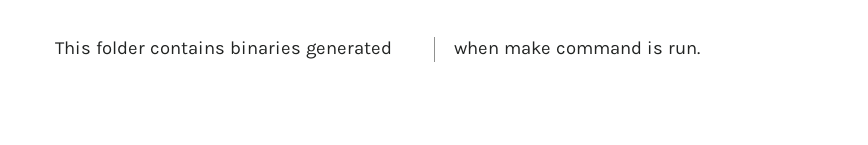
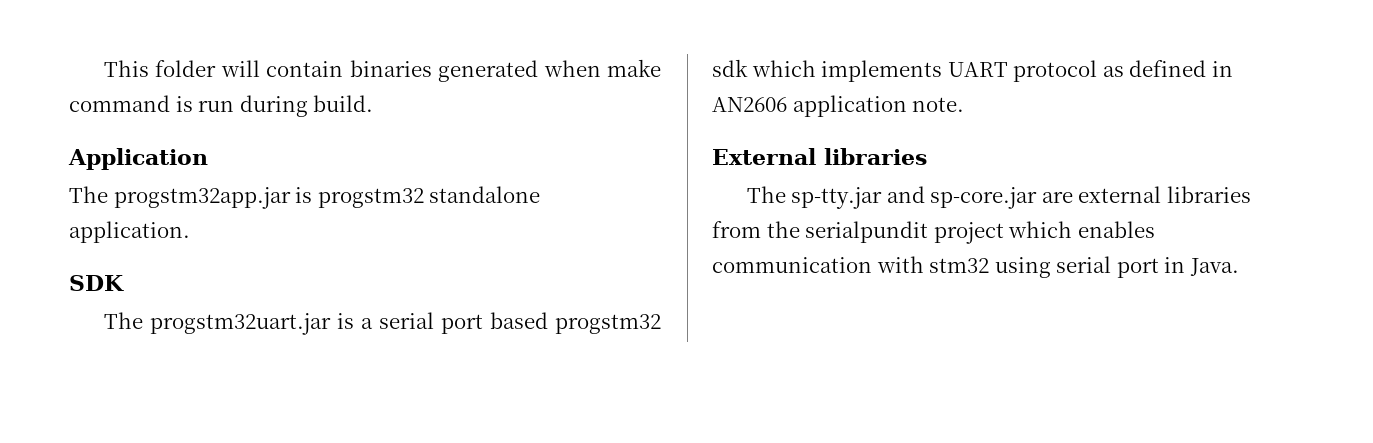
[149,41,225,55] contains -> [220,60,344,77] will contain
[667,44,700,55] run. -> [198,95,374,117] [68,148,208,170] [69,186,541,209] [69,221,190,243] [69,275,124,291] [103,312,661,335] [712,59,1233,82] [712,95,965,117] [712,148,927,165] [746,186,1251,209] [712,221,1155,244] [712,256,1239,278] run during build. // Application // The progstm32app.jar is progstm32 standalone application. // SDK // The progstm32uart.jar is a serial port based progstm32 sdk which implements UART protocol as defined in AN2606 application note. // External libraries // The sp-tty.jar and sp-core.jar are external libraries from the serialpundit project which enables communication with stm32 using serial port in Java.

